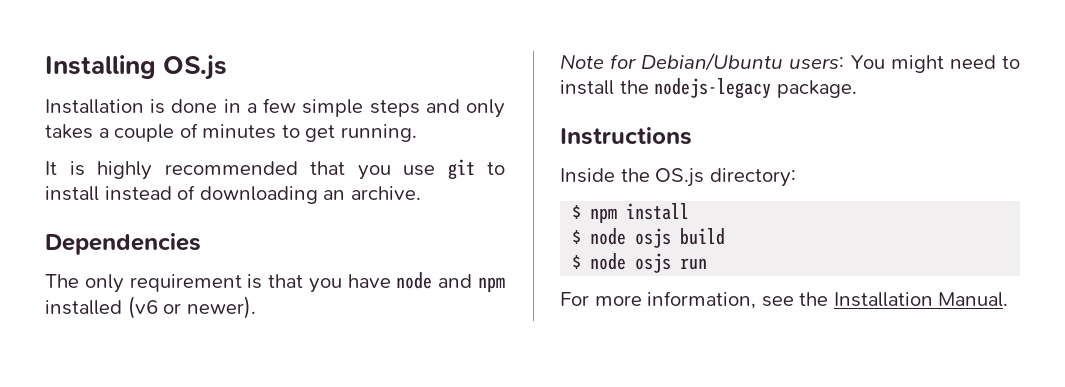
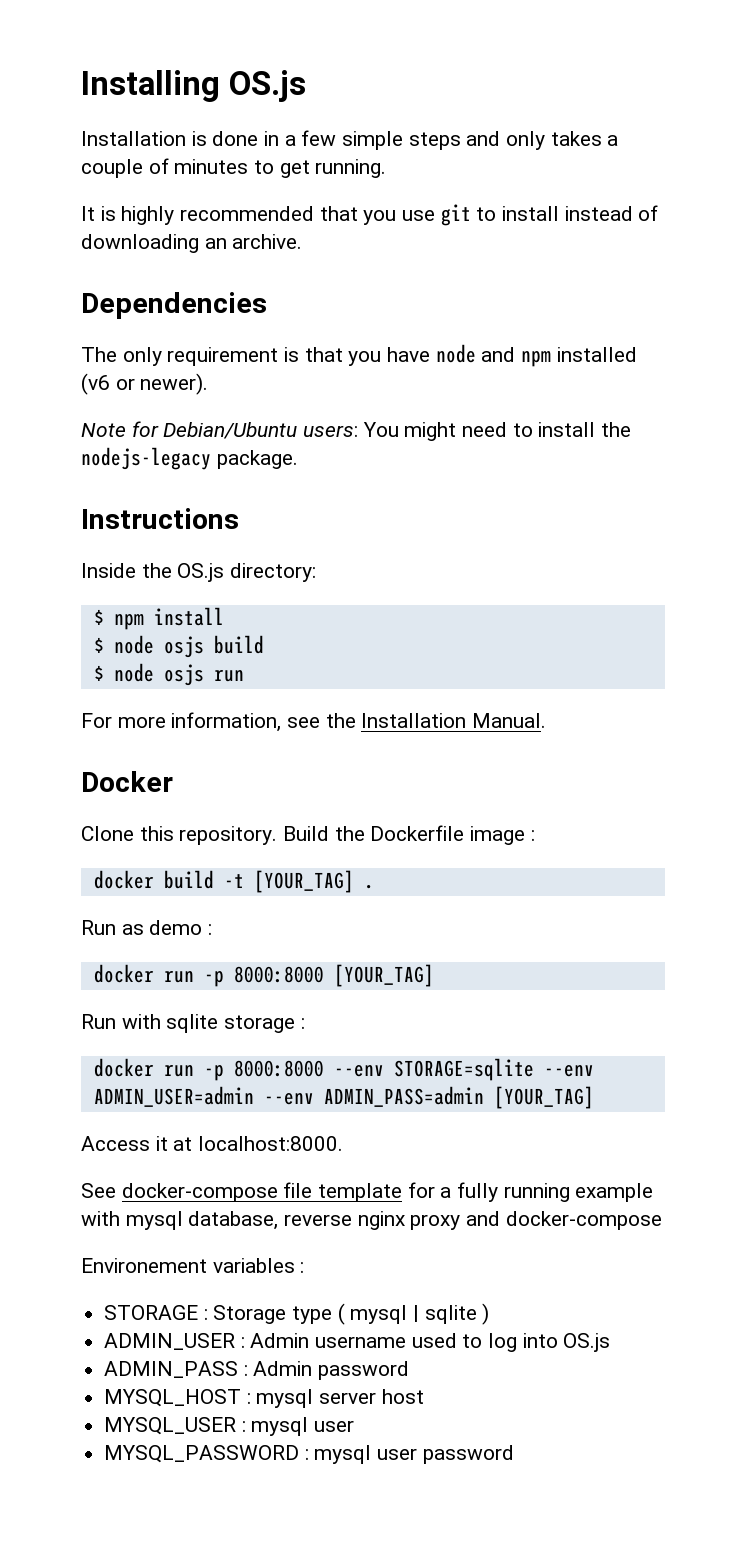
(1009, 299) none -> [81,771,173,792] [81,825,535,845] [93,870,374,893] [81,920,213,935] [93,964,434,987] [81,1014,305,1033] [93,1058,594,1081] [93,1086,594,1109] [81,1136,344,1151] [81,1182,654,1202] [81,1211,662,1230] [81,1258,305,1273] [104,1303,490,1325] [104,1333,611,1352] [104,1361,410,1380] [104,1389,424,1408] [104,1417,355,1436] [104,1445,514,1464] // Docker // Clone this repository. Build the Dockerfile image : // docker build -t [YOUR_TAG] . // Run as demo : // docker run -p 8000:8000 [YOUR_TAG] // Run with sqlite storage : // docker run -p 8000:8000 --env STORAGE=sqlite --env ADMIN_USER=admin --env ADMIN_PASS=admin [YOUR_TAG] // Access it at localhost:8000. // See docker-compose file template for a fully running example with mysql database, reverse nginx proxy and docker-compose // Environement variables : // STORAGE : Storage type ( mysql | sqlite ) // ADMIN_USER : Admin username used to log into OS.js // ADMIN_PASS : Admin password // MYSQL_HOST : mysql server host // MYSQL_USER : mysql user // MYSQL_PASSWORD : mysql user password

